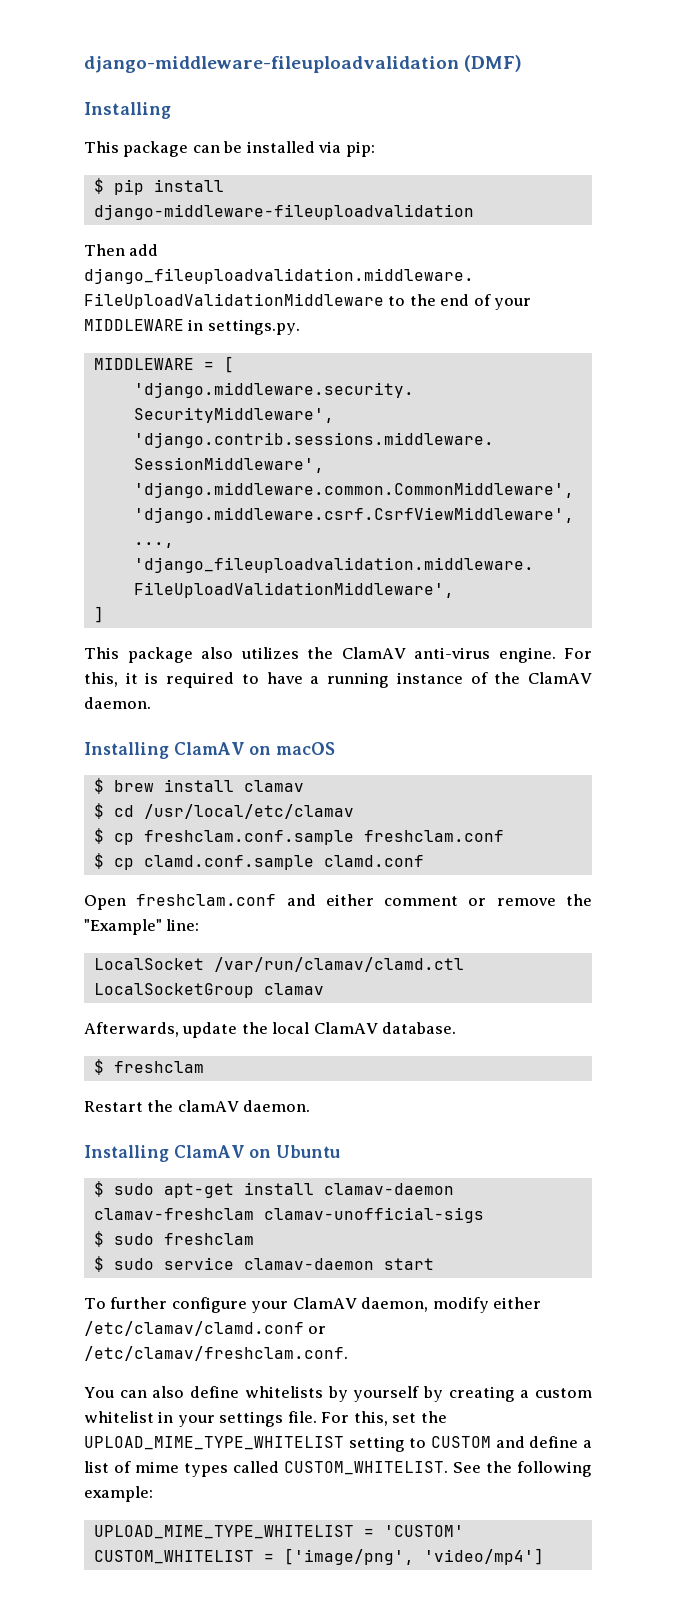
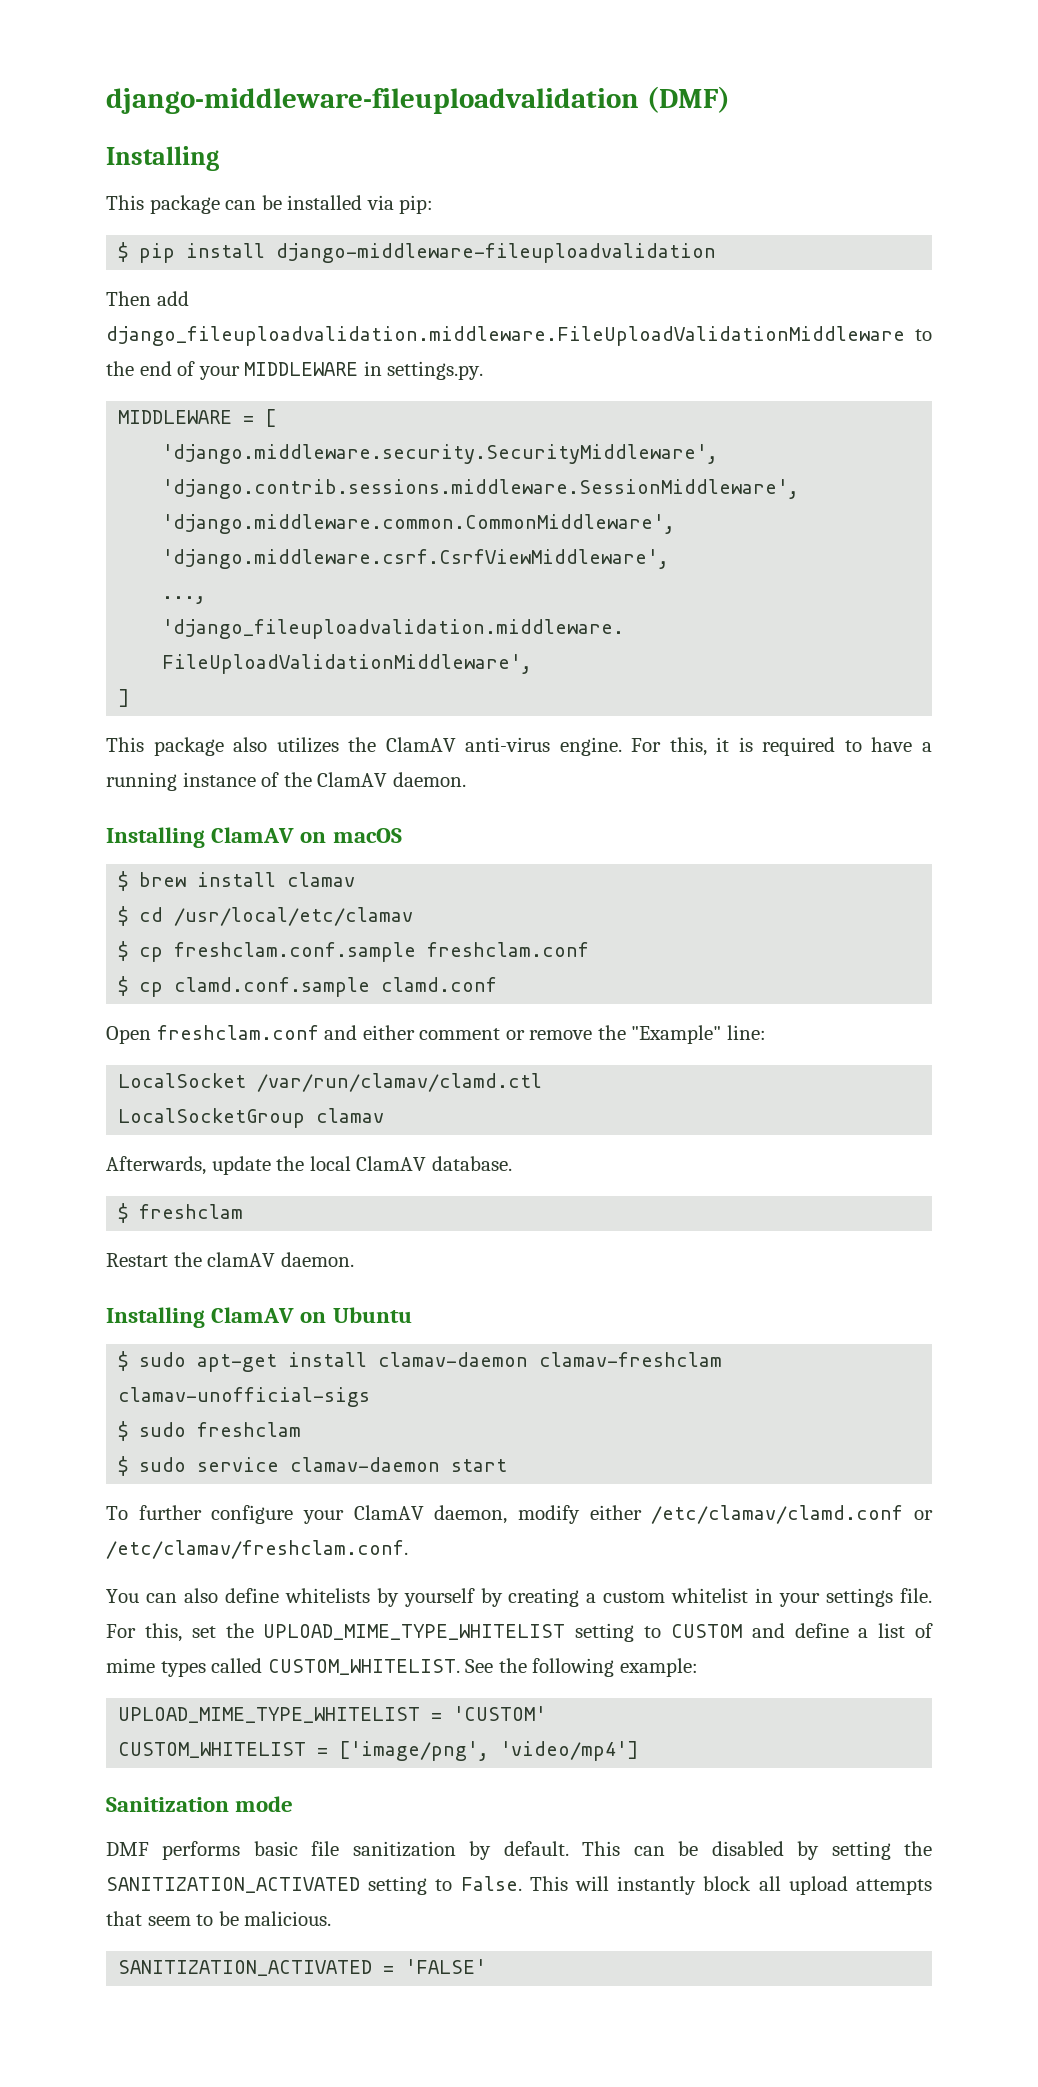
(544, 1556) none -> [106,1796,294,1812] [106,1841,932,1860] [106,1876,933,1895] [106,1911,332,1926] [118,1959,487,1976] // Sanitization mode // DMF performs basic file sanitization by default. This can be disabled by setting the SANITIZATION_ACTIVATED setting to False. This will instantly block all upload attempts that seem to be malicious. // SANITIZATION_ACTIVATED = 'FALSE'

